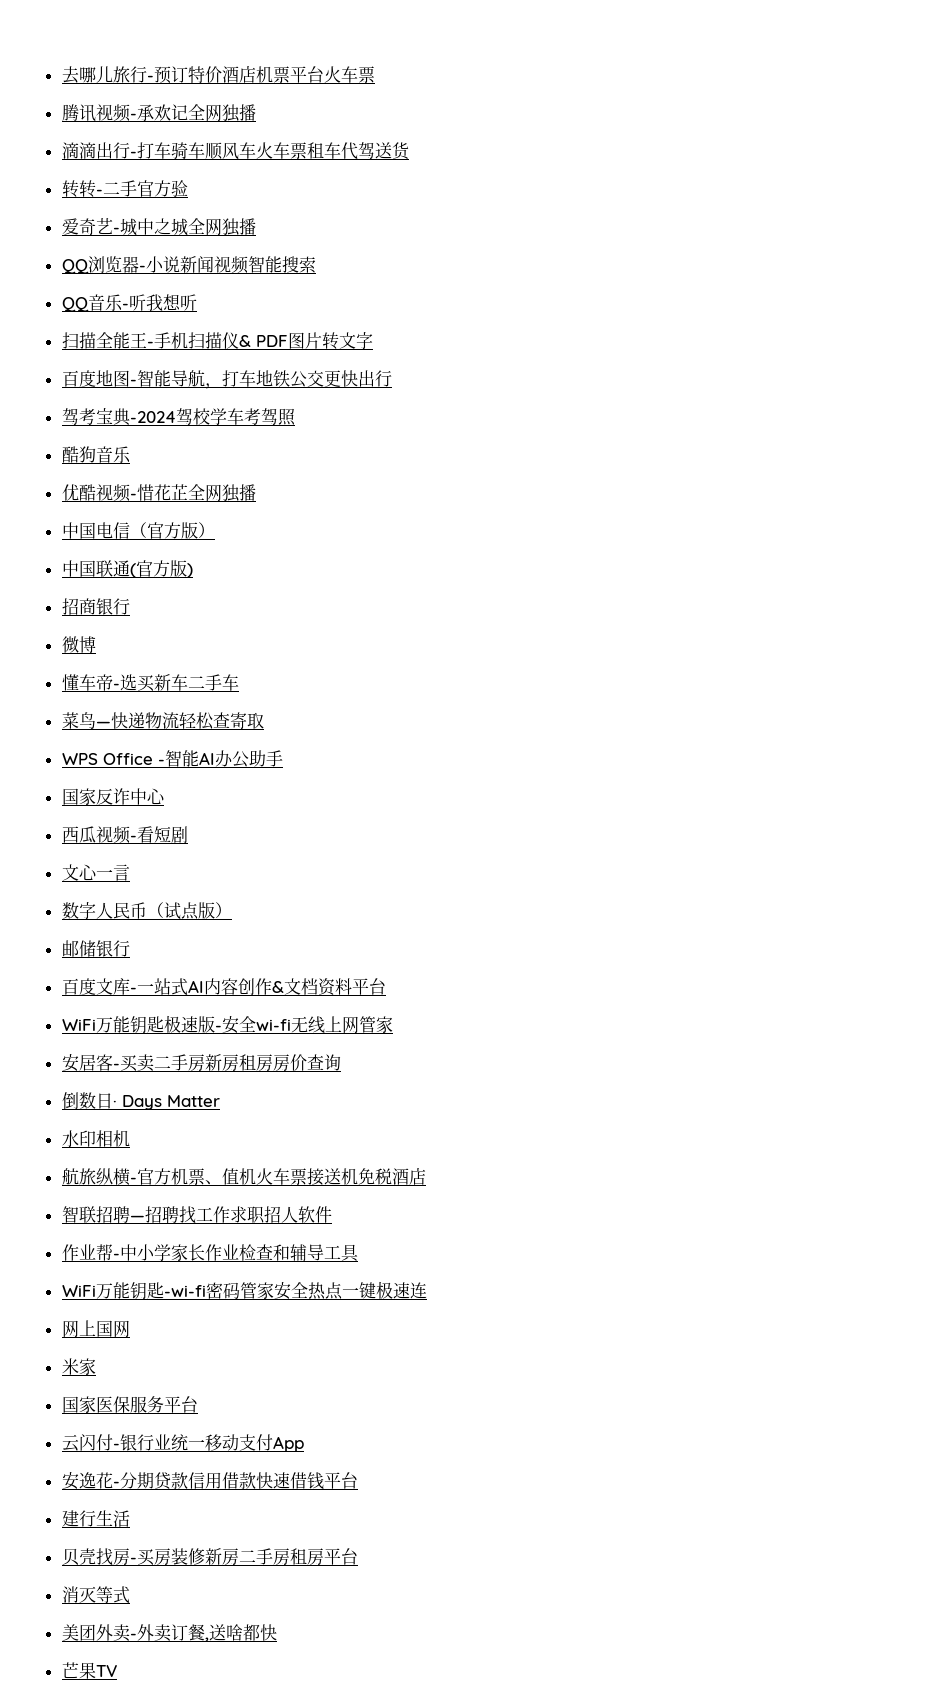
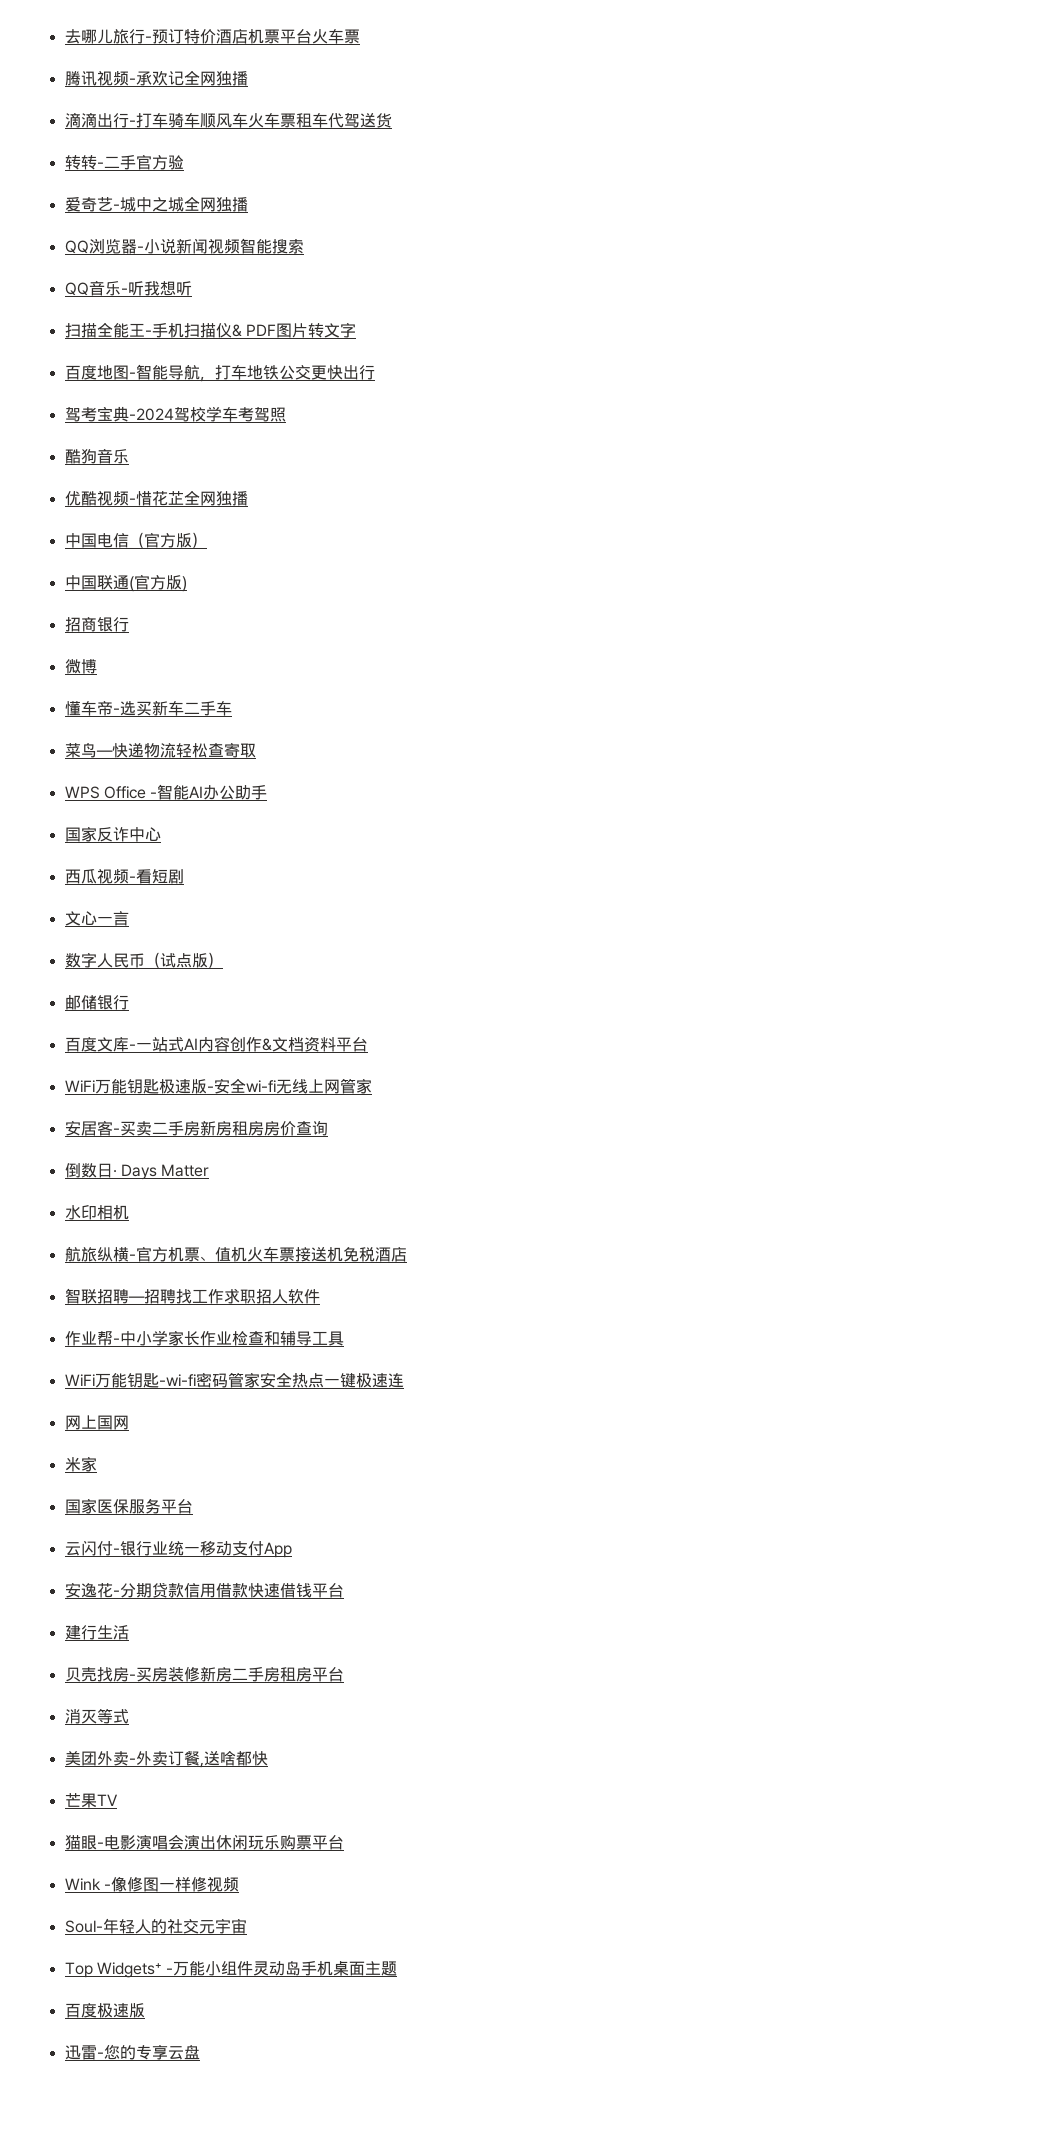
(117, 1671) none -> [64,1834,344,1850] [64,1876,239,1892] [64,1918,247,1934] [64,1961,398,1978] [64,2003,145,2018] [64,2044,200,2060] // 猫眼-电影演唱会演出休闲玩乐购票平台 // Wink -像修图一样修视频 // Soul-年轻人的社交元宇宙 // Top Widgets⁺ -万能小组件灵动岛手机桌面主题 // 百度极速版 // 迅雷-您的专享云盘

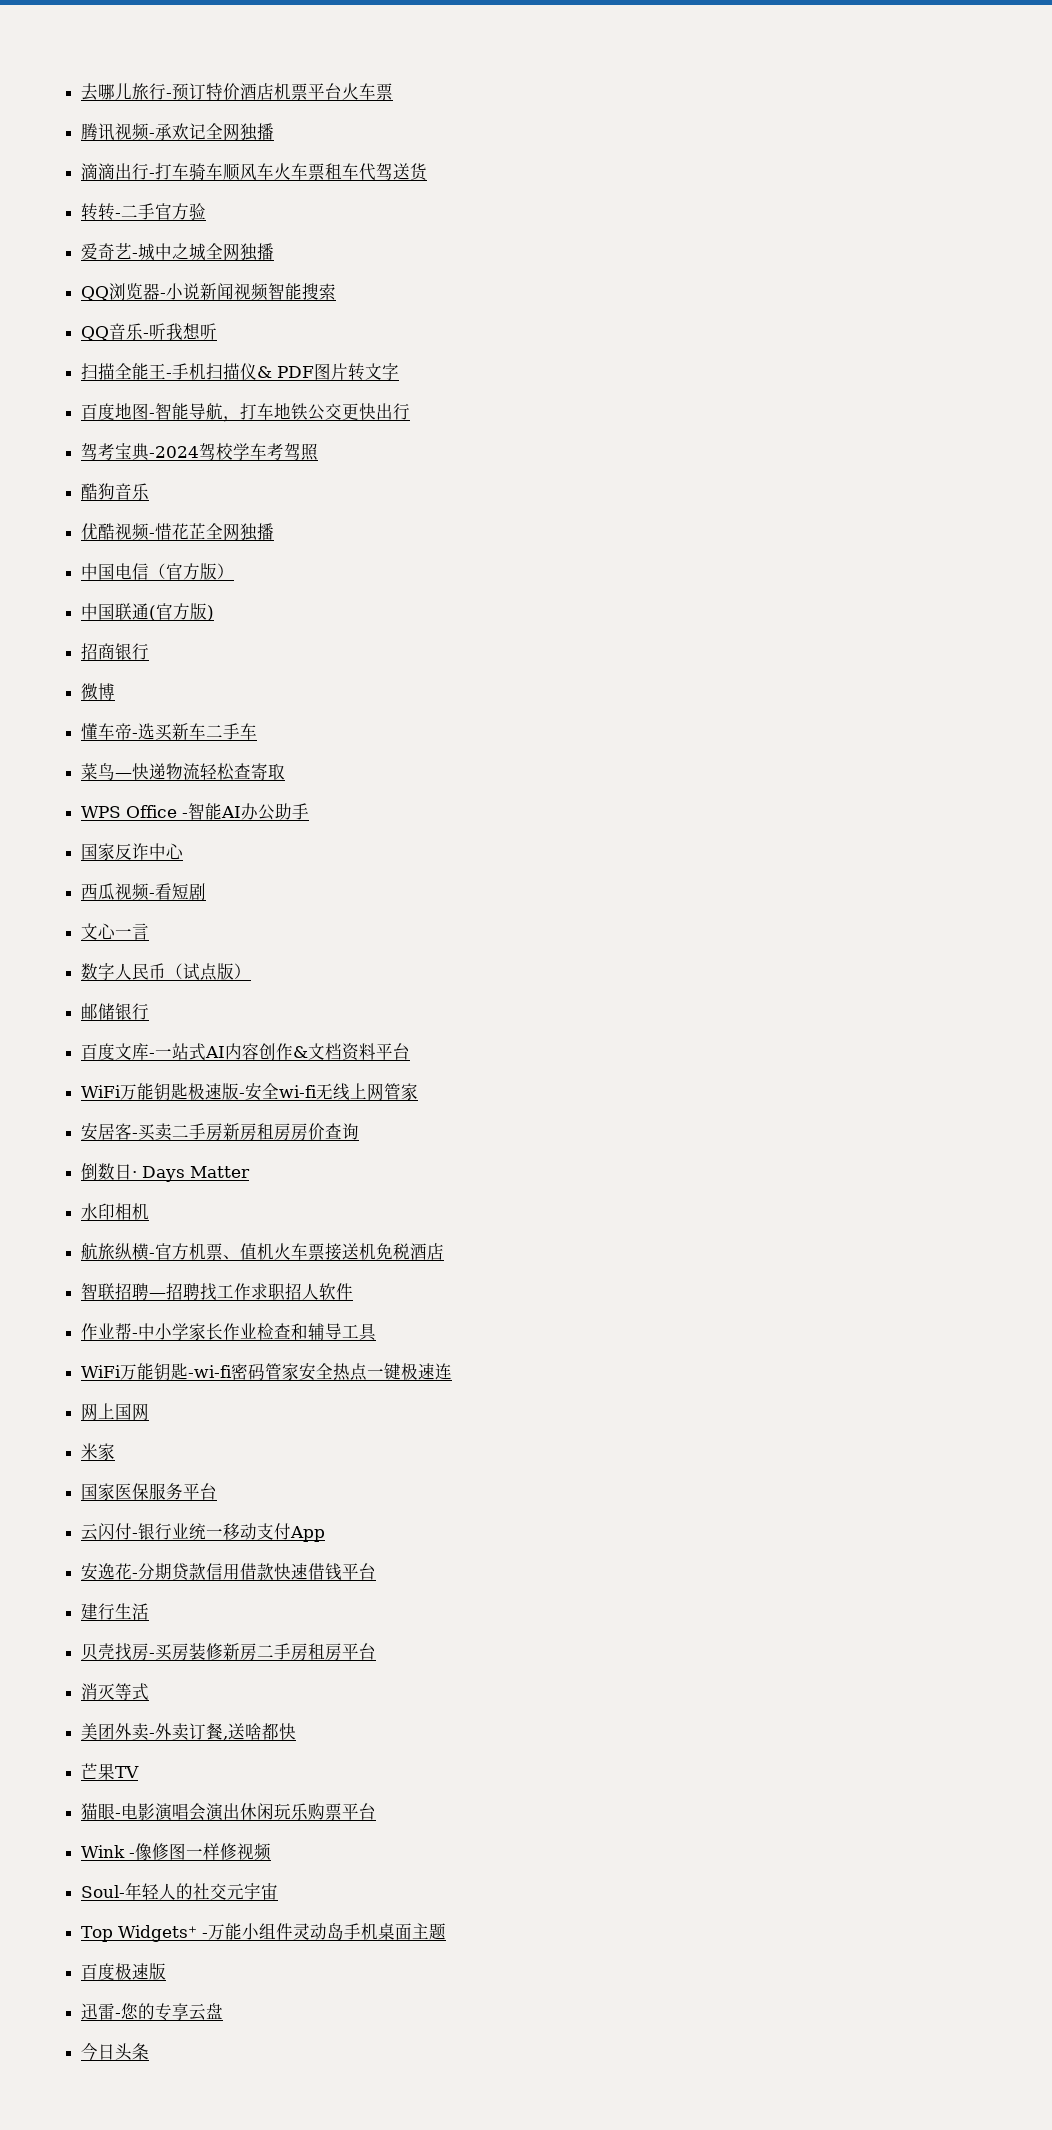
(200, 2052) none -> [81,2042,150,2061] // 今日头条

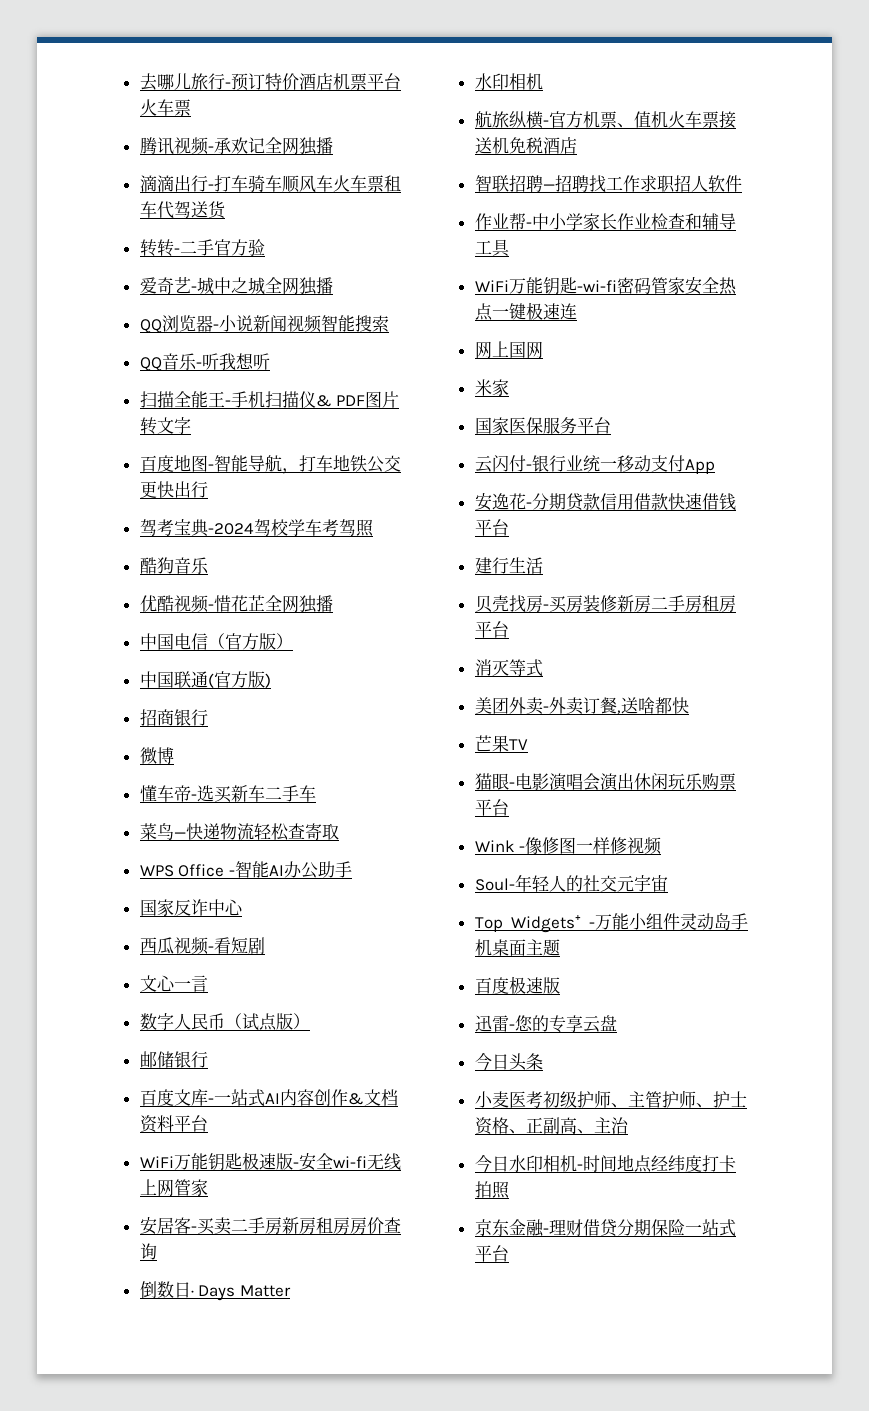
(150, 2051) none -> [474,1090,747,1108] [474,1117,629,1135] [474,1154,736,1173] [474,1181,510,1199] [474,1219,736,1237] [474,1245,509,1262] // 小麦医考初级护师、主管护师、护士资格、正副高、主治 // 今日水印相机-时间地点经纬度打卡拍照 // 京东金融-理财借贷分期保险一站式平台

